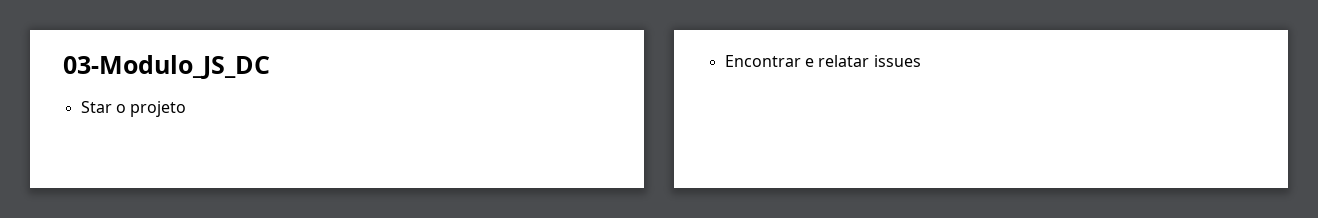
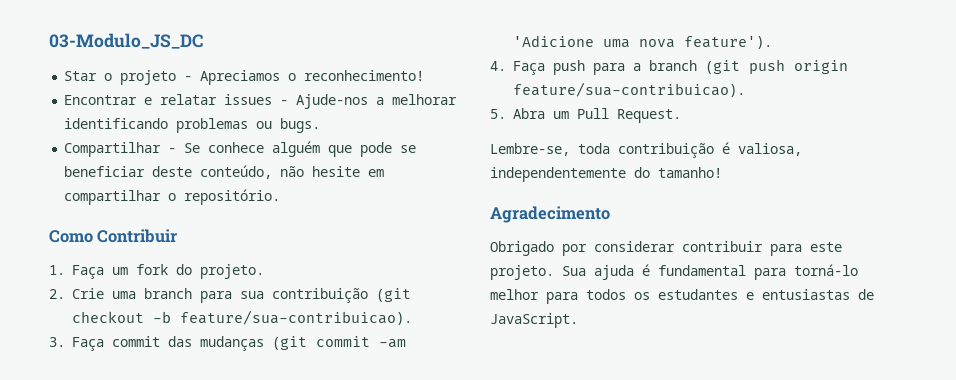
(187, 109) none -> [184,70,425,85] - Apreciamos o reconhecimento!
(921, 61) none -> [280,94,458,109] [64,118,321,133] [64,141,417,157] [64,165,385,179] [64,189,281,205] [49,229,178,243] [49,264,265,279] [49,288,412,303] [72,310,413,325] [49,336,407,351] [513,35,773,49] [490,59,849,75] [513,82,746,97] [490,108,682,123] [490,142,802,158] [490,167,722,182] [490,206,610,223] [490,241,842,256] [490,264,858,280] [490,289,874,304] [490,313,578,328] - Ajude-nos a melhorar identificando problemas ou bugs. // Compartilhar - Se conhece alguém que pode se beneficiar deste conteúdo, não hesite em compartilhar o repositório. // Como Contribuir // 1. Faça um fork do projeto. // 2. Crie uma branch para sua contribuição (git checkout -b feature/sua-contribuicao). // 3. Faça commit das mudanças (git commit -am 'Adicione uma nova feature'). // 4. Faça push para a branch (git push origin feature/sua-contribuicao). // 5. Abra um Pull Request. // Lembre-se, toda contribuição é valiosa, independentemente do tamanho! // Agradecimento // Obrigado por considerar contribuir para este projeto. Sua ajuda é fundamental para torná-lo melhor para todos os estudantes e entusiastas de JavaScript.

